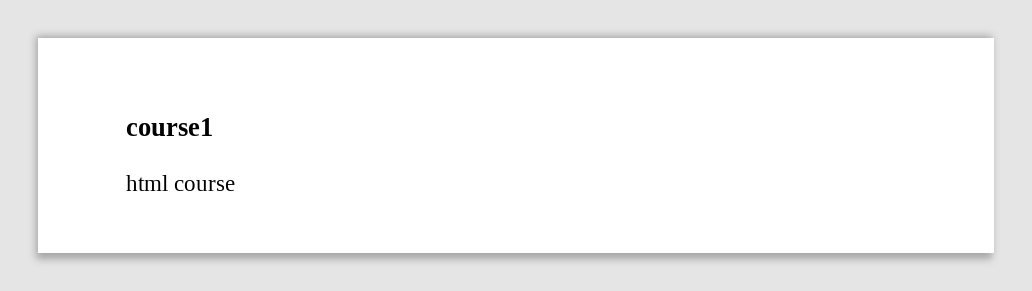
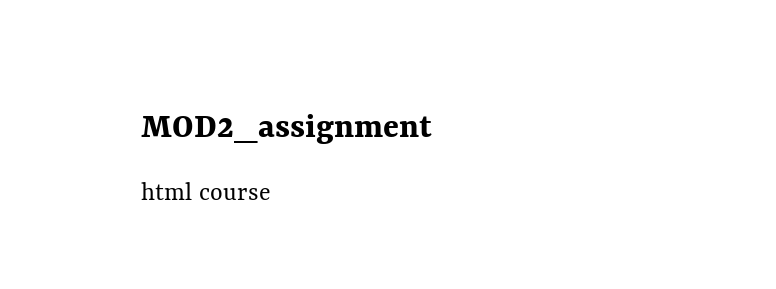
[126,118,213,136] course1 -> [141,114,432,144] MOD2_assignment

